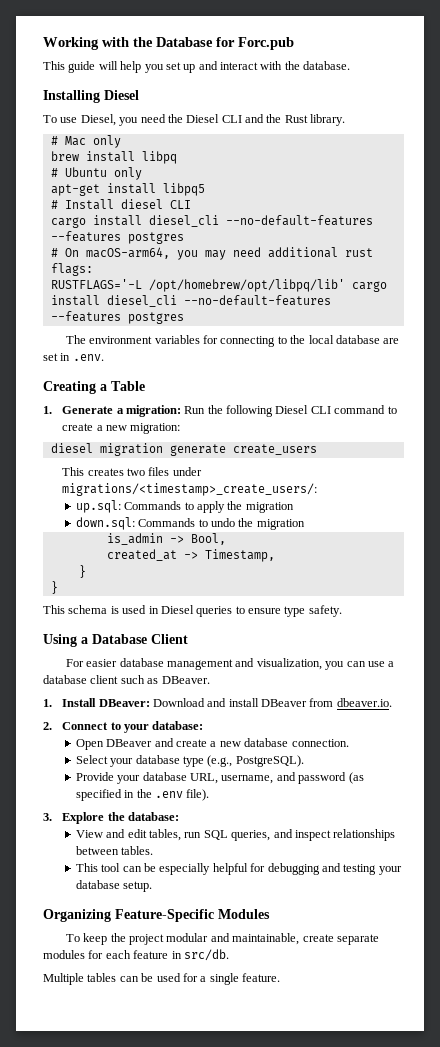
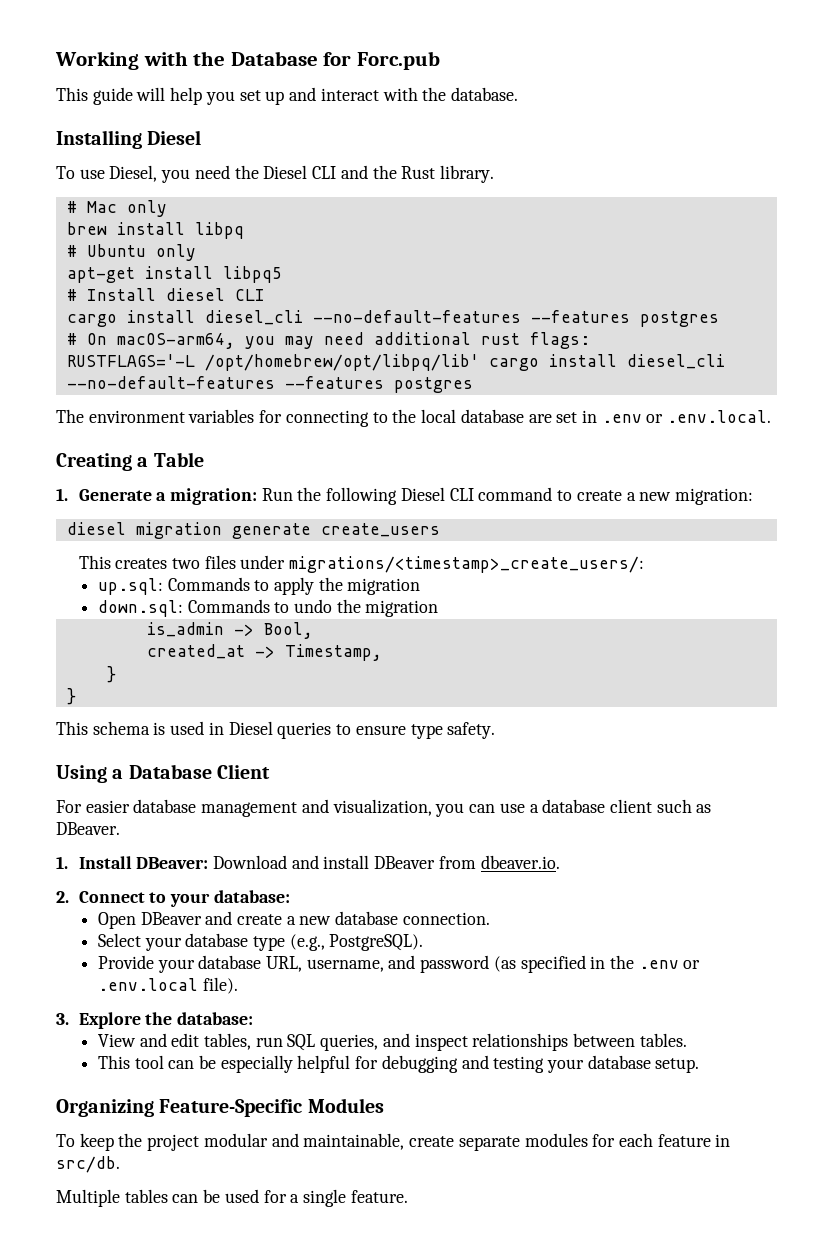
[72,354,104,361] .env. -> [601,410,772,423] .env or .env.local.
(183, 794) none -> [683,960,701,969] [97,978,198,991] or .env.local

